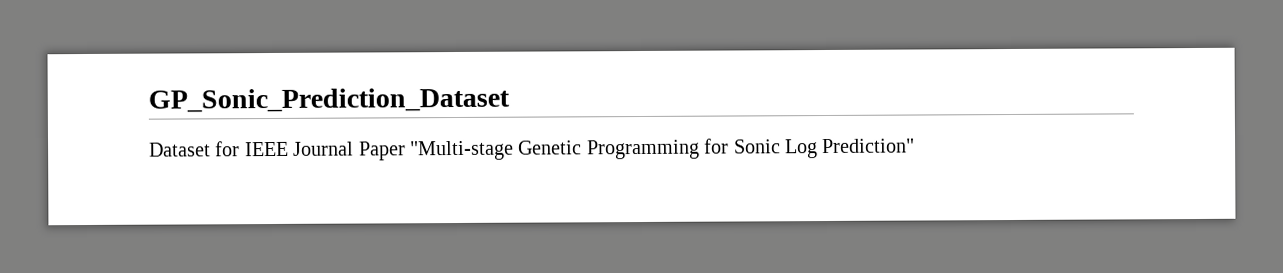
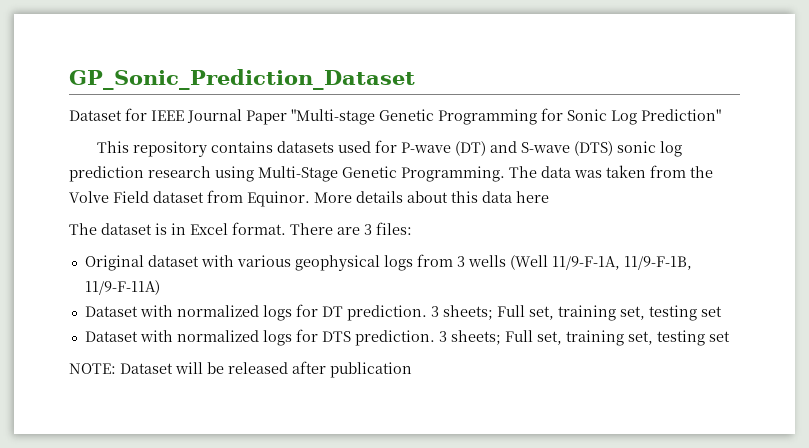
(916, 146) none -> [96,140,682,157] [69,165,713,182] [69,190,549,207] [69,222,412,235] [84,254,692,271] [84,280,160,295] [84,304,722,321] [84,329,730,346] [69,361,412,378] // This repository contains datasets used for P-wave (DT) and S-wave (DTS) sonic log prediction research using Multi-Stage Genetic Programming. The data was taken from the Volve Field dataset from Equinor. More details about this data here // The dataset is in Excel format. There are 3 files: // Original dataset with various geophysical logs from 3 wells (Well 11/9-F-1A, 11/9-F-1B, 11/9-F-11A) // Dataset with normalized logs for DT prediction. 3 sheets; Full set, training set, testing set // Dataset with normalized logs for DTS prediction. 3 sheets; Full set, training set, testing set // NOTE: Dataset will be released after publication

